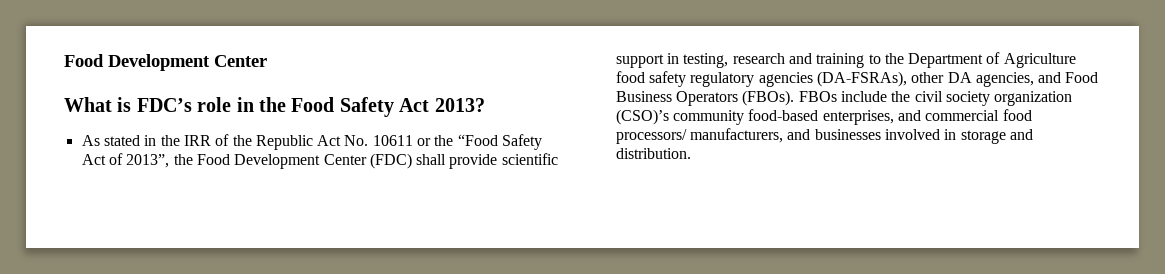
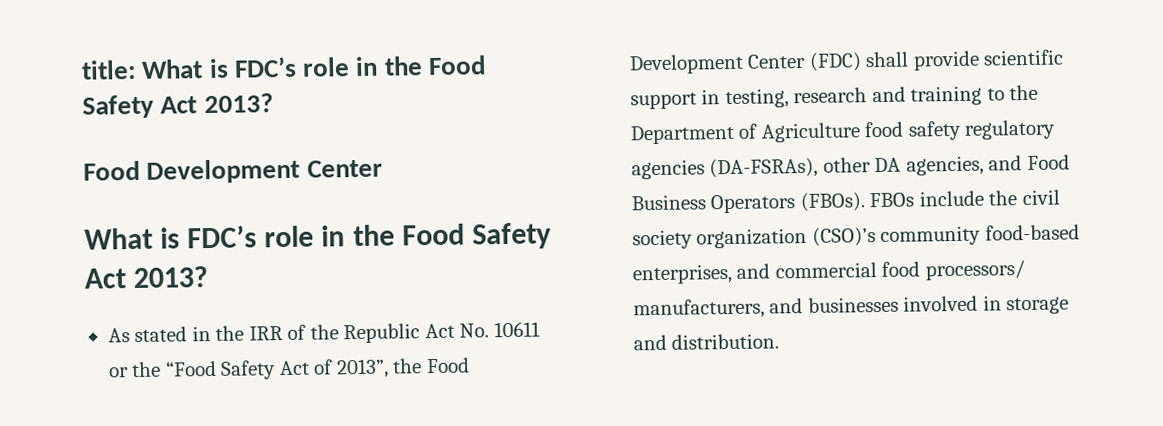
(64, 60) none -> [81,55,487,80] [82,93,274,119] title: What is FDC’s role in the Food Safety Act 2013? //

